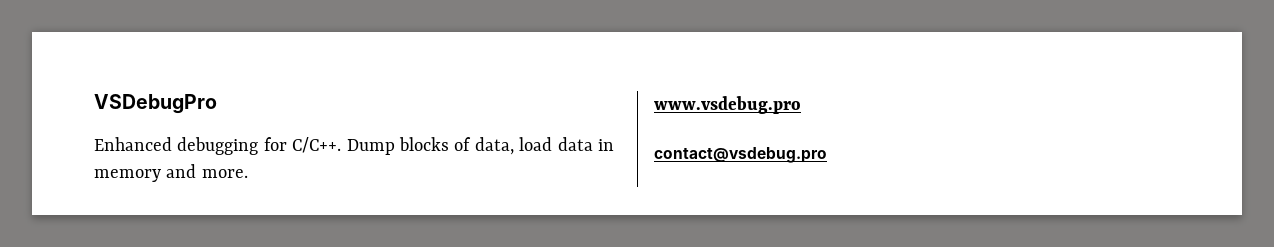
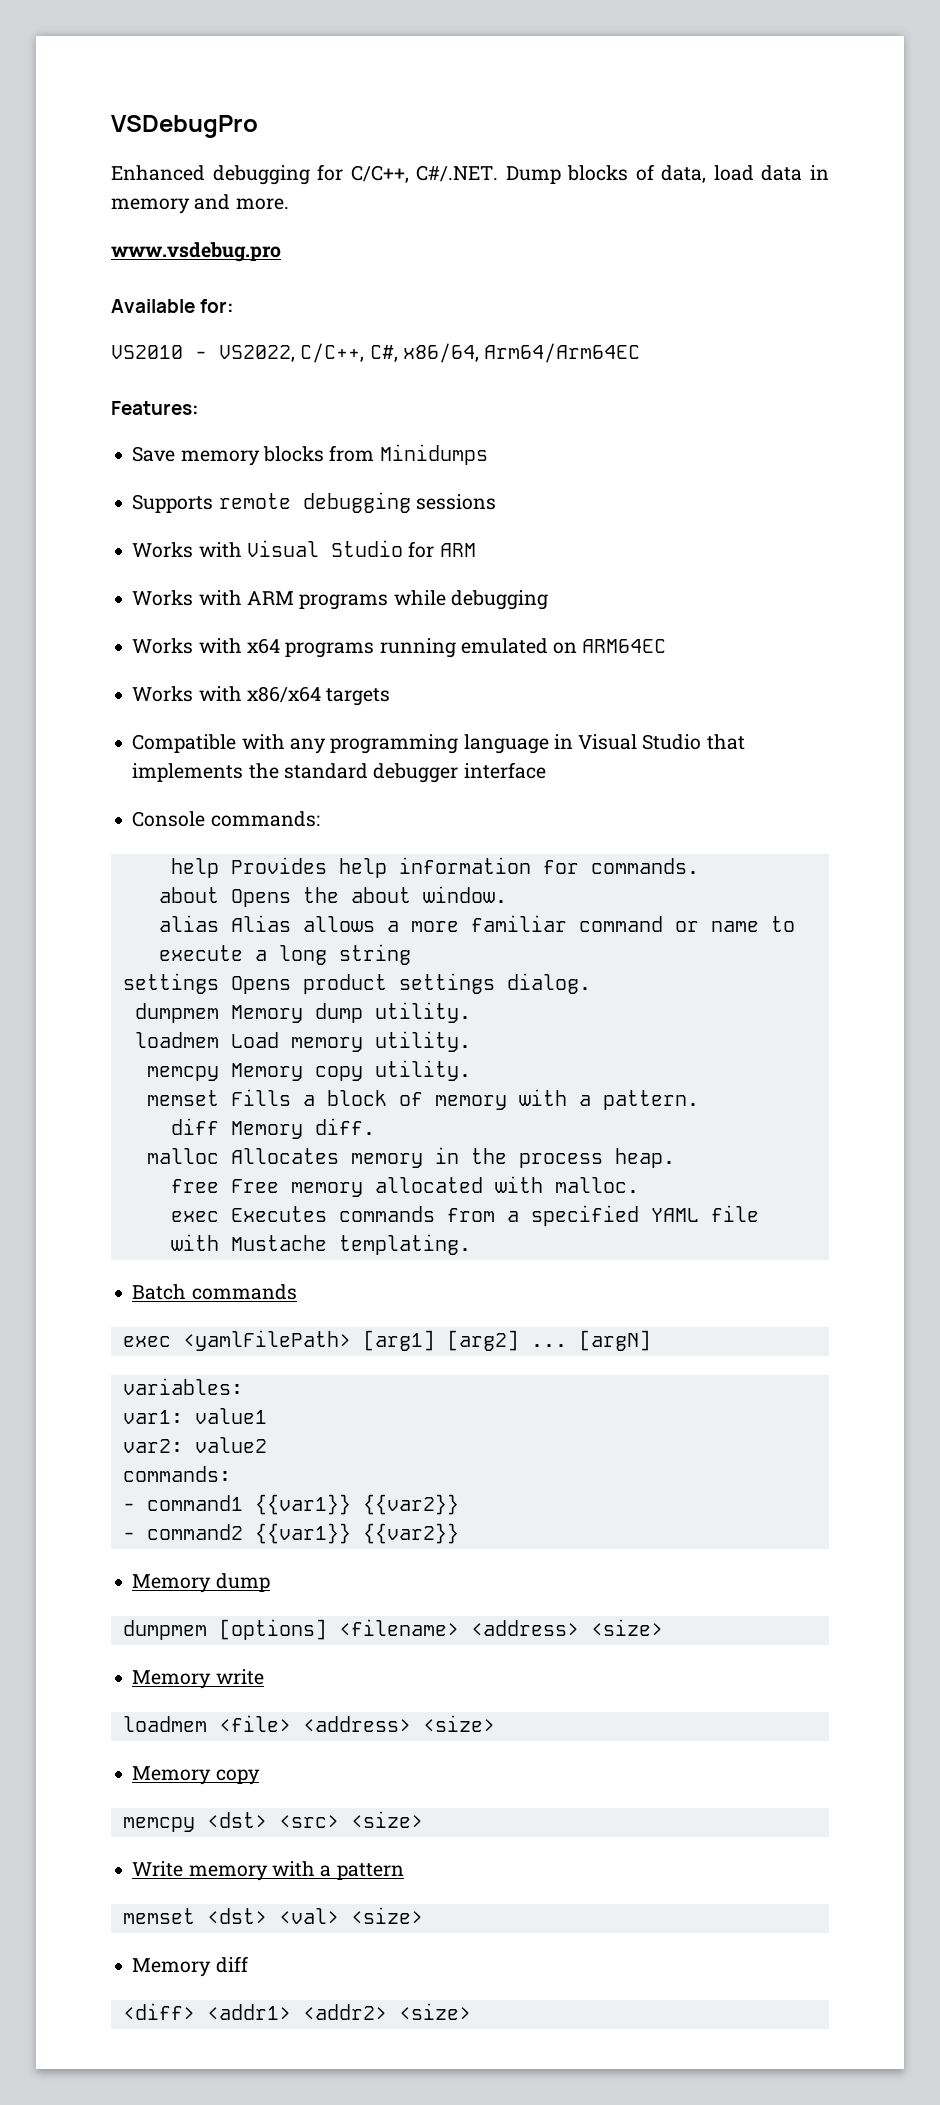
[292,137,342,153] C/C++. -> [350,165,499,183] C/C++, C#/.NET.
[654,147,827,163] contact@vsdebug.pro -> [111,299,235,313] [111,343,641,363] [111,401,199,415] [132,444,488,466] [132,492,496,513] [132,540,476,558] [132,590,548,610] [132,638,667,658] [132,686,391,706] [132,734,745,754] [132,762,546,783] [132,811,320,827] [170,857,699,878] [158,886,507,907] [158,915,795,932] [158,944,411,965] [122,973,591,994] [134,1002,471,1023] [134,1031,471,1052] [146,1060,471,1081] [146,1089,699,1110] [170,1118,375,1139] [146,1147,675,1168] [170,1176,639,1197] [170,1205,759,1226] [170,1234,471,1255] [132,1284,297,1300] [122,1330,651,1351] [122,1378,243,1395] [122,1408,267,1424] [122,1437,267,1453] [122,1466,231,1482] [122,1494,459,1515] [122,1523,459,1544] [132,1573,270,1593] [122,1619,663,1640] [132,1669,264,1689] [122,1715,495,1732] [132,1766,260,1785] [122,1811,423,1832] [132,1861,404,1881] [122,1907,423,1924] [132,1956,248,1977] [122,2003,471,2020] Available for: // VS2010 - VS2022, C/C++, C#, x86/64, Arm64/Arm64EC // Features: // Save memory blocks from Minidumps // Supports remote debugging sessions // Works with Visual Studio for ARM // Works with ARM programs while debugging // Works with x64 programs running emulated on ARM64EC // Works with x86/x64 targets // Compatible with any programming language in Visual Studio that implements the standard debugger interface // Console commands: // help Provides help information for commands. // about Opens the about window. // alias Alias allows a more familiar command or name to execute a long string // settings Opens product settings dialog. // dumpmem Memory dump utility. // loadmem Load memory utility. // memcpy Memory copy utility. // memset Fills a block of memory with a pattern. // diff Memory diff. // malloc Allocates memory in the process heap. // free Free memory allocated with malloc. // exec Executes commands from a specified YAML file with Mustache templating. // Batch commands // exec <yamlFilePath> [arg1] [arg2] ... [argN] // variables: // var1: value1 // var2: value2 // commands: // - command1 {{var1}} {{var2}} // - command2 {{var1}} {{var2}} // Memory dump // dumpmem [options] <filename> <address> <size> // Memory write // loadmem <file> <address> <size> // Memory copy // memcpy <dst> <src> <size> // Write memory with a pattern // memset <dst> <val> <size> // Memory diff // <diff> <addr1> <addr2> <size>

